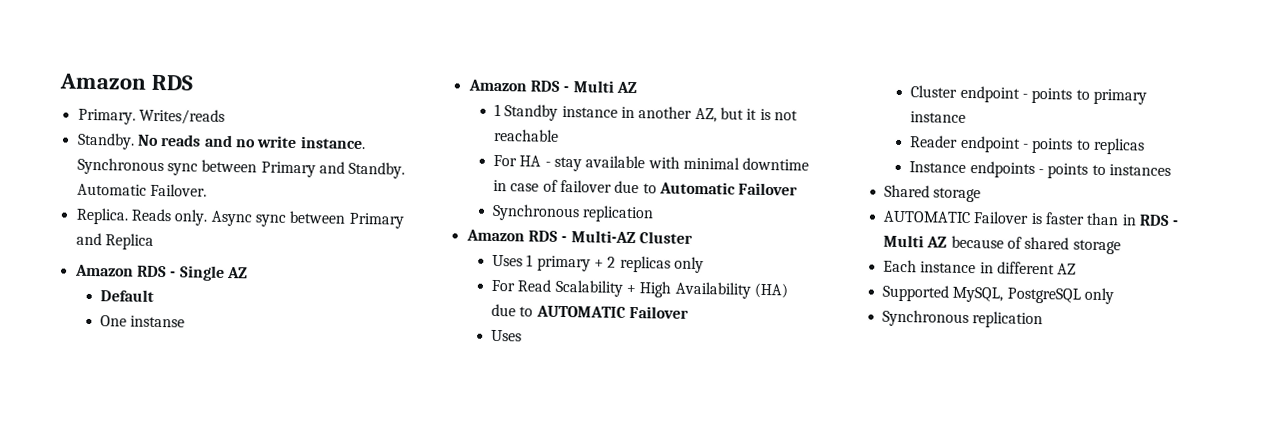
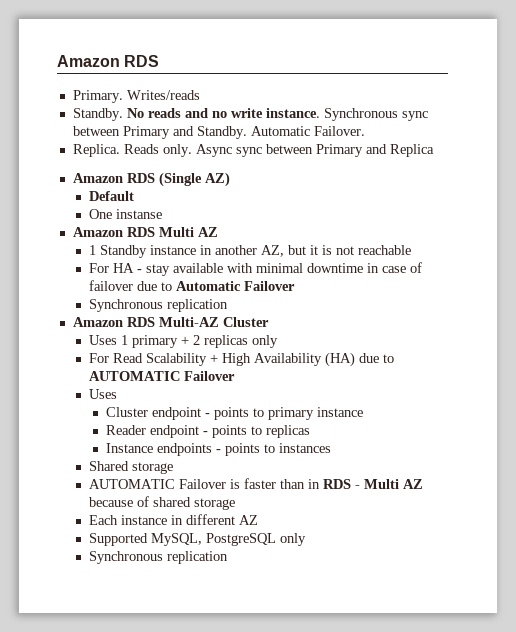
[169,265,248,281] - Single AZ -> [158,172,230,187] (Single AZ)
[563,85,570,93] - -> (155, 232) none
[561,235,568,243] - -> (155, 322) none

